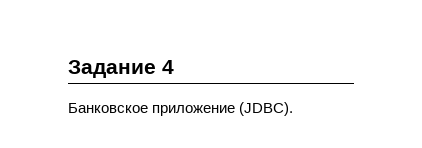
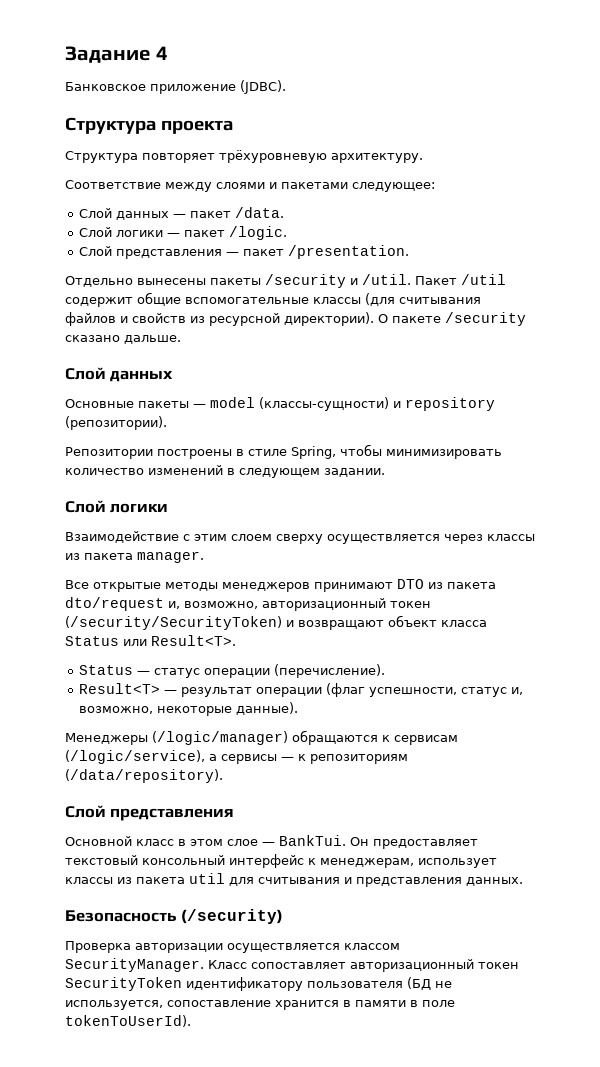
(294, 109) none -> [65,117,233,134] [65,150,423,163] [65,180,435,192] [79,207,285,220] [79,226,288,240] [79,245,410,259] [65,274,506,288] [65,292,481,307] [65,312,526,326] [65,335,181,344] [65,367,174,382] [65,397,495,411] [65,416,167,430] [65,444,502,459] [65,465,385,478] [65,500,169,513] [65,531,535,544] [65,551,204,563] [65,579,496,592] [65,597,431,611] [65,615,487,630] [65,635,236,646] [79,664,386,678] [79,683,524,697] [79,702,299,716] [65,730,458,745] [65,750,408,764] [65,769,223,783] [65,805,235,821] [65,835,478,849] [65,854,497,868] [65,873,523,887] [65,909,284,924] [65,941,400,953] [65,958,519,972] [65,977,452,991] [65,1000,455,1010] [65,1015,191,1027] // Структура проекта // Структура повторяет трёхуровневую архитектуру. // Соответствие между слоями и пакетами следующее: // Слой данных — пакет /data. // Слой логики — пакет /logic. // Слой представления — пакет /presentation. // Отдельно вынесены пакеты /security и /util. Пакет /util содержит общие вспомогательные классы (для считывания файлов и свойств из ресурсной директории). О пакете /security сказано дальше. // Слой данных // Основные пакеты — model (классы-сущности) и repository (репозитории). // Репозитории построены в стиле Spring, чтобы минимизировать количество изменений в следующем задании. // Слой логики // Взаимодействие с этим слоем сверху осуществляется через классы из пакета manager. // Все открытые методы менеджеров принимают DTO из пакета dto/request и, возможно, авторизационный токен (/security/SecurityToken) и возвращают объект класса Status или Result<T>. // Status — статус операции (перечисление). // Result<T> — результат операции (флаг успешности, статус и, возможно, некоторые данные). // Менеджеры (/logic/manager) обращаются к сервисам (/logic/service), а сервисы — к репозиториям (/data/repository). // Слой представления // Основной класс в этом слое — BankTui. Он предоставляет текстовый консольный интерфейс к менеджерам, использует классы из пакета util для считывания и представления данных. // Безопасность (/security) // Проверка авторизации осуществляется классом SecurityManager. Класс сопоставляет авторизационный токен SecurityToken идентификатору пользователя (БД не используется, сопоставление хранится в памяти в поле tokenToUserId).

